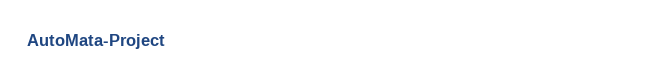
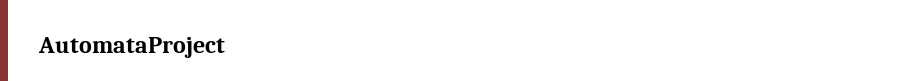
[27,34,165,49] AutoMata-Project -> [38,37,225,58] AutomataProject

